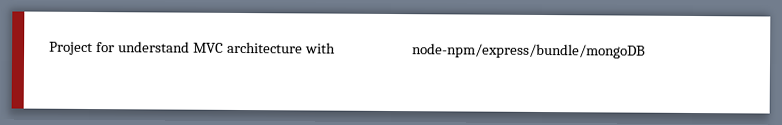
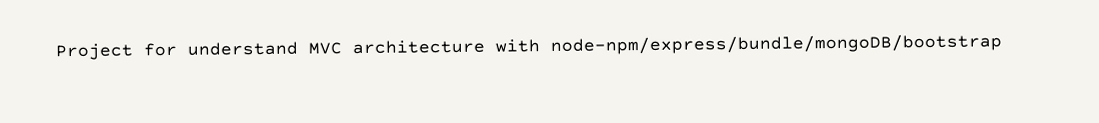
[412,43,646,59] node-npm/express/bundle/mongoDB -> [550,33,1002,55] node-npm/express/bundle/mongoDB/bootstrap

